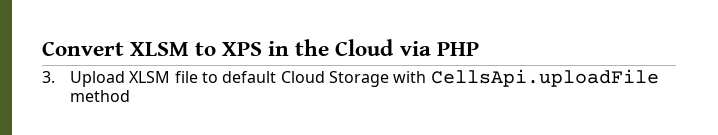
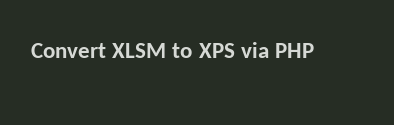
[268,39,395,56] in the Cloud -> (235, 50) none
[42,69,659,87] [70,90,131,102] // 3. Upload XLSM file to default Cloud Storage with CellsApi.uploadFile method -> (315, 50) none

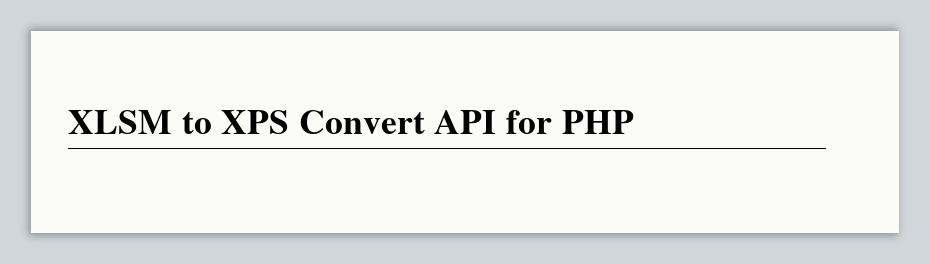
[31,43,106,58] Convert -> (68, 122) none
[240,42,269,58] via -> [298,110,552,134] Convert API for

